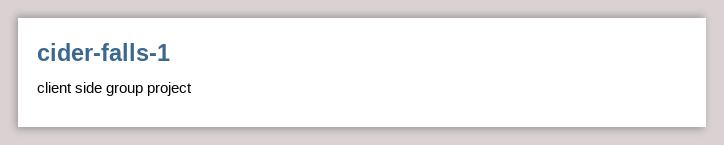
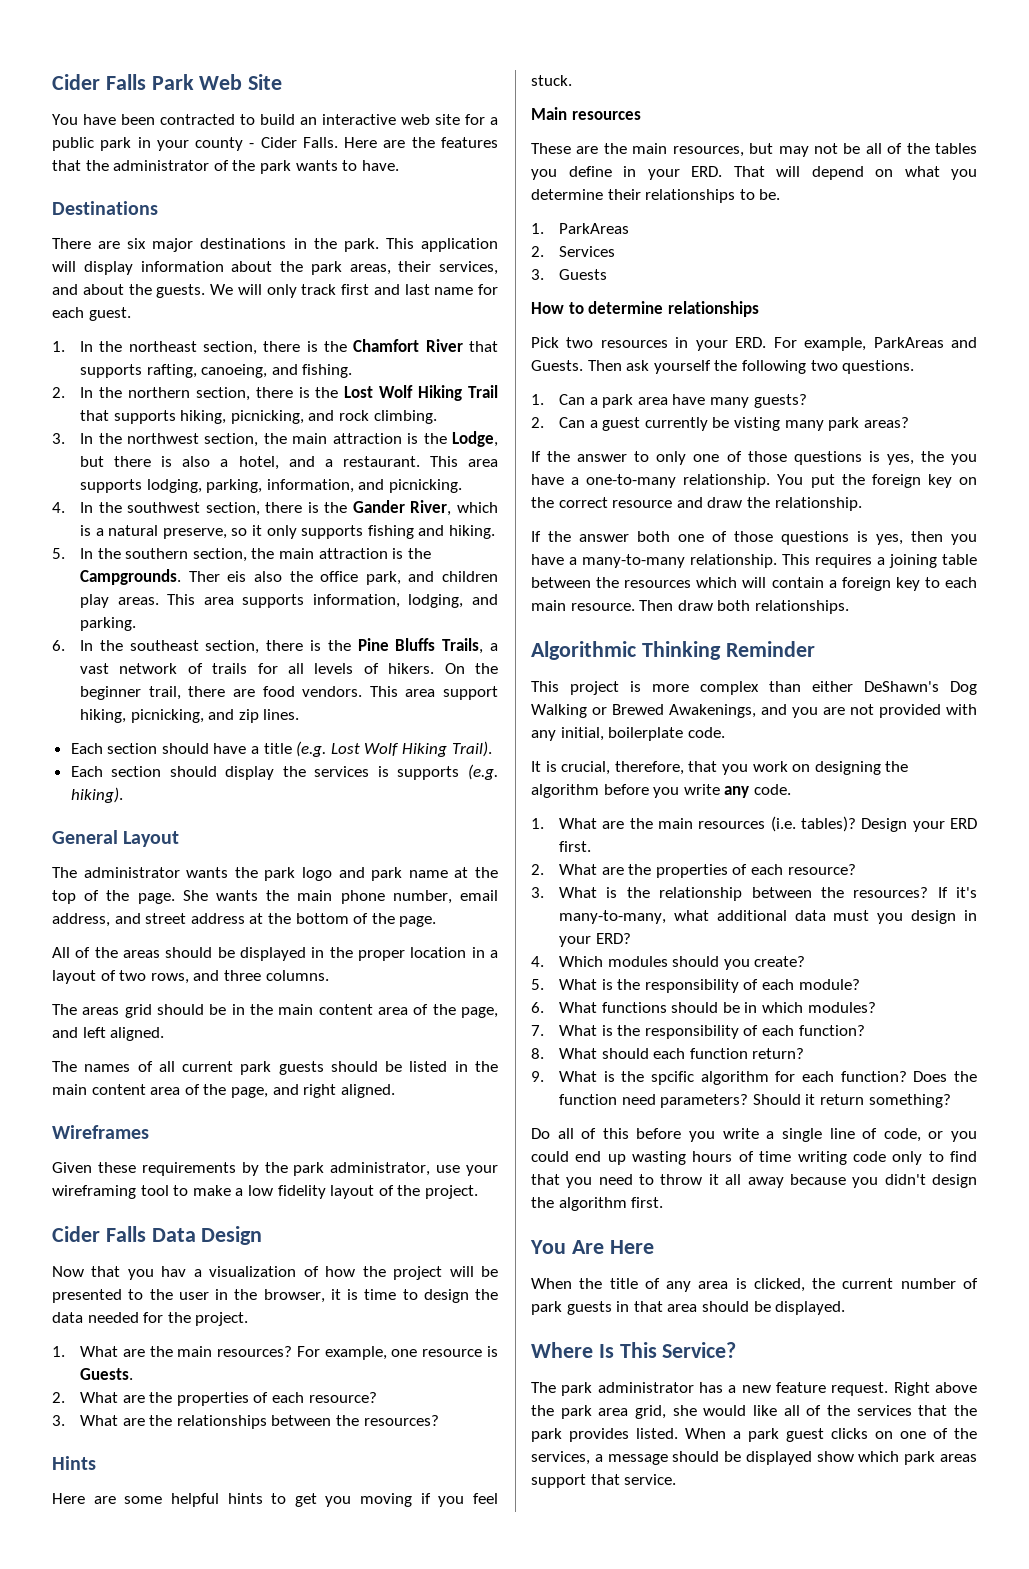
[37,43,170,61] [37,82,193,96] cider-falls-1 // client side group project -> [52,74,283,90] [52,114,498,125] [52,137,498,151] [52,160,399,174] [52,201,158,215] [52,238,498,252] [52,261,498,275] [52,284,498,298] [52,307,131,321] [52,339,499,355] [80,364,353,378] [52,385,499,401] [80,410,437,424] [52,431,498,447] [80,456,498,470] [80,479,463,493] [52,500,498,516] [80,525,495,539] [52,548,431,562] [80,569,498,585] [80,594,498,608] [80,617,137,631] [52,638,498,654] [80,663,499,674] [80,686,498,700] [80,709,300,723] [70,741,492,757] [70,764,499,780] [70,787,123,803] [52,830,180,847] [52,867,499,881] [52,890,498,904] [52,913,437,927] [52,947,498,961] [52,970,329,984] [52,1004,498,1018] [52,1027,165,1041] [52,1061,498,1075] [52,1084,395,1098] [52,1125,149,1139] [52,1162,498,1176] [52,1185,478,1199] [52,1226,263,1245] [52,1266,498,1280] [52,1289,498,1303] [52,1312,249,1326] [52,1346,498,1360] [80,1368,134,1380] [52,1392,377,1406] [52,1415,439,1429] [52,1456,96,1470] [52,1493,498,1507] [531,75,572,86] [531,107,641,120] [531,143,977,157] [531,166,977,180] [531,189,781,203] [531,223,630,234] [531,246,616,257] [531,269,608,280] [531,301,759,317] [531,337,978,351] [531,360,915,374] [531,394,807,408] [531,417,909,431] [531,451,977,465] [531,474,977,488] [531,497,862,511] [531,531,977,545] [531,554,977,568] [531,577,978,591] [531,600,849,614] [531,641,815,660] [531,681,977,695] [531,704,977,718] [531,727,725,741] [531,761,909,775] [531,784,791,798] [531,816,978,832] [559,841,592,852] [531,864,856,878] [531,887,977,901] [559,910,978,924] [559,933,631,947] [531,956,806,970] [531,979,860,993] [531,1002,876,1013] [531,1025,865,1039] [531,1048,805,1059] [531,1071,977,1085] [559,1094,951,1108] [531,1128,978,1142] [531,1151,977,1165] [531,1174,977,1188] [531,1197,664,1211] [530,1240,654,1254] [531,1278,978,1292] [531,1301,846,1315] [531,1342,737,1358] [531,1382,977,1396] [531,1405,977,1419] [531,1428,977,1442] [531,1451,977,1465] [531,1474,677,1488] Cider Falls Park Web Site // You have been contracted to build an interactive web site for a public park in your county - Cider Falls. Here are the features that the administrator of the park wants to have. // Destinations // There are six major destinations in the park. This application will display information about the park areas, their services, and about the guests. We will only track first and last name for each guest. // 1. In the northeast section, there is the Chamfort River that supports rafting, canoeing, and fishing. // 2. In the northern section, there is the Lost Wolf Hiking Trail that supports hiking, picnicking, and rock climbing. // 3. In the northwest section, the main attraction is the Lodge, but there is also a hotel, and a restaurant. This area supports lodging, parking, information, and picnicking. // 4. In the southwest section, there is the Gander River, which is a natural preserve, so it only supports fishing and hiking. // 5. In the southern section, the main attraction is the Campgrounds. Ther eis also the office park, and children play areas. This area supports information, lodging, and parking. // 6. In the southeast section, there is the Pine Bluffs Trails, a vast network of trails for all levels of hikers. On the beginner trail, there are food vendors. This area support hiking, picnicking, and zip lines. // Each section should have a title (e.g. Lost Wolf Hiking Trail). // Each section should display the services is supports (e.g. hiking). // General Layout // The administrator wants the park logo and park name at the top of the page. She wants the main phone number, email address, and street address at the bottom of the page. // All of the areas should be displayed in the proper location in a layout of two rows, and three columns. // The areas grid should be in the main content area of the page, and left aligned. // The names of all current park guests should be listed in the main content area of the page, and right aligned. // Wireframes // Given these requirements by the park administrator, use your wireframing tool to make a low fidelity layout of the project. // Cider Falls Data Design // Now that you hav a visualization of how the project will be presented to the user in the browser, it is time to design the data needed for the project. // 1. What are the main resources? For example, one resource is Guests. // 2. What are the properties of each resource? // 3. What are the relationships between the resources? // Hints // Here are some helpful hints to get you moving if you feel stuck. // Main resources // These are the main resources, but may not be all of the tables you define in your ERD. That will depend on what you determine their relationships to be. // 1. ParkAreas // 2. Services // 3. Guests // How to determine relationships // Pick two resources in your ERD. For example, ParkAreas and Guests. Then ask yourself the following two questions. // 1. Can a park area have many guests? // 2. Can a guest currently be visting many park areas? // If the answer to only one of those questions is yes, the you have a one-to-many relationship. You put the foreign key on the correct resource and draw the relationship. // If the answer both one of those questions is yes, then you have a many-to-many relationship. This requires a joining table between the resources which will contain a foreign key to each main resource. Then draw both relationships. // Algorithmic Thinking Reminder // This project is more complex than either DeShawn's Dog Walking or Brewed Awakenings, and you are not provided with any initial, boilerplate code. // It is crucial, therefore, that you work on designing the algorithm before you write any code. // 1. What are the main resources (i.e. tables)? Design your ERD first. // 2. What are the properties of each resource? // 3. What is the relationship between the resources? If it's many-to-many, what additional data must you design in your ERD? // 4. Which modules should you create? // 5. What is the responsibility of each module? // 6. What functions should be in which modules? // 7. What is the responsibility of each function? // 8. What should each function return? // 9. What is the spcific algorithm for each function? Does the function need parameters? Should it return something? // Do all of this before you write a single line of code, or you could end up wasting hours of time writing code only to find that you need to throw it all away because you didn't design the algorithm first. // You Are Here // When the title of any area is clicked, the current number of park guests in that area should be displayed. // Where Is This Service? // The park administrator has a new feature request. Right above the park area grid, she would like all of the services that the park provides listed. When a park guest clicks on one of the services, a message should be displayed show which park areas support that service.

